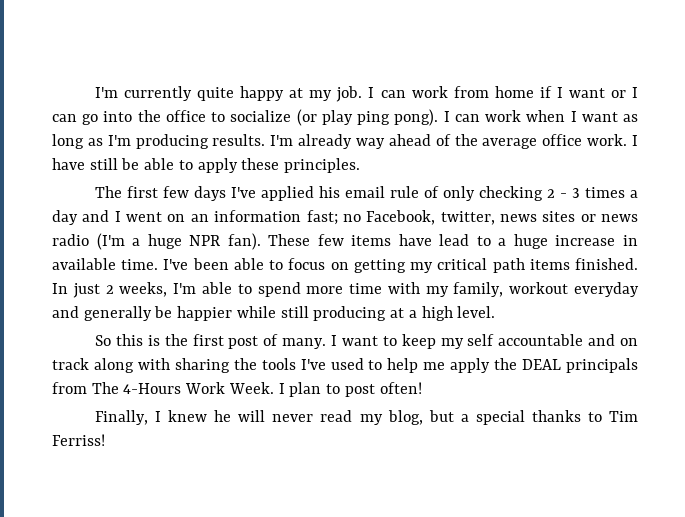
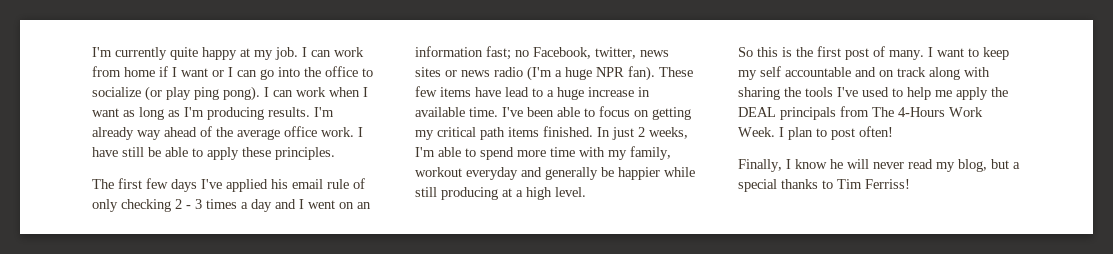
[168,410,208,422] knew -> [795,159,827,169] know

